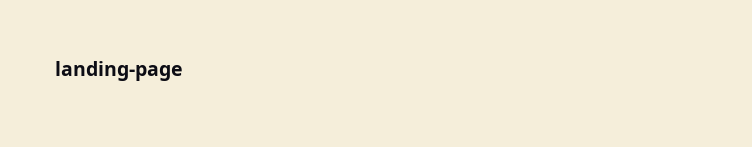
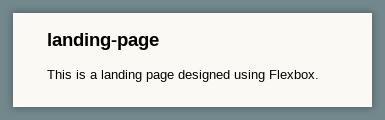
(183, 71) none -> [47,70,319,82] // This is a landing page designed using Flexbox.

